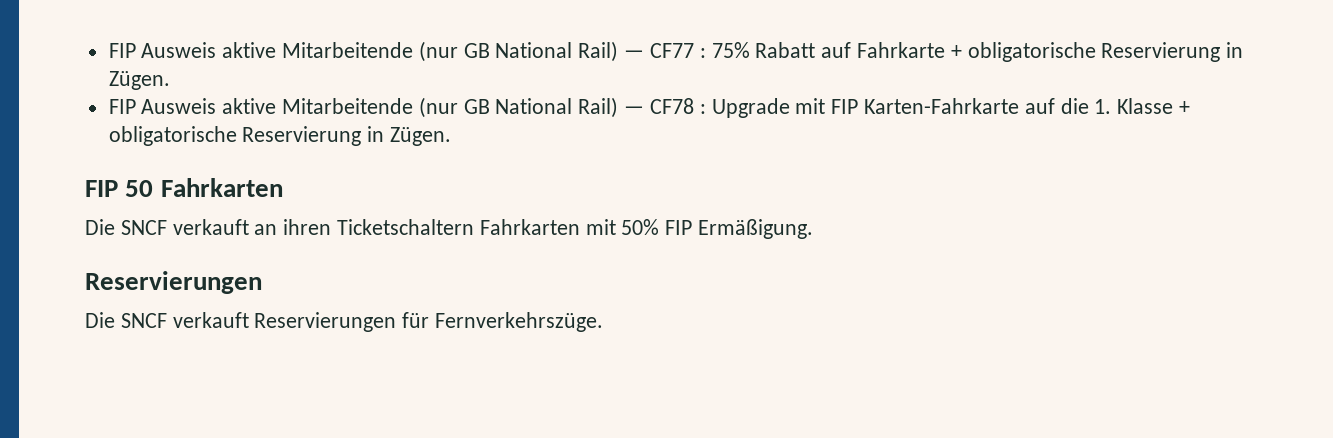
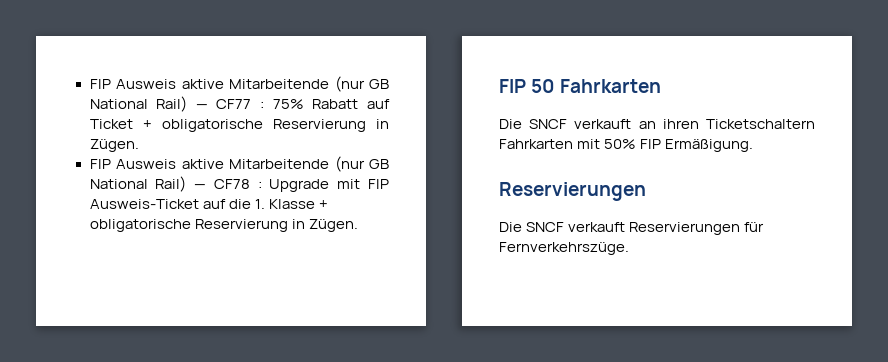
[856,42,945,58] Fahrkarte -> [89,119,133,129] Ticket
[863,98,1019,114] Karten-Fahrkarte -> [89,199,199,209] Ausweis-Ticket

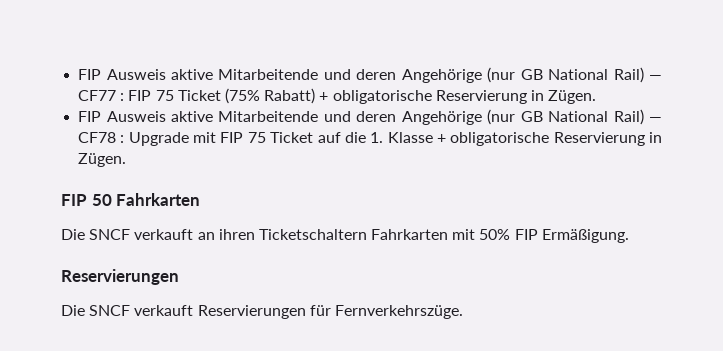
[89,79,329,89] FIP Ausweis aktive Mitarbeitende -> [78,69,482,83] FIP Ausweis aktive Mitarbeitende und deren Angehörige
[272,99,391,109] [89,119,133,129] 75% Rabatt auf Ticket -> [128,88,316,104] FIP 75 Ticket (75% Rabatt)
(329, 164) none -> [323,111,482,125] und deren Angehörige
[89,199,199,209] Ausweis-Ticket -> [247,132,314,143] 75 Ticket

